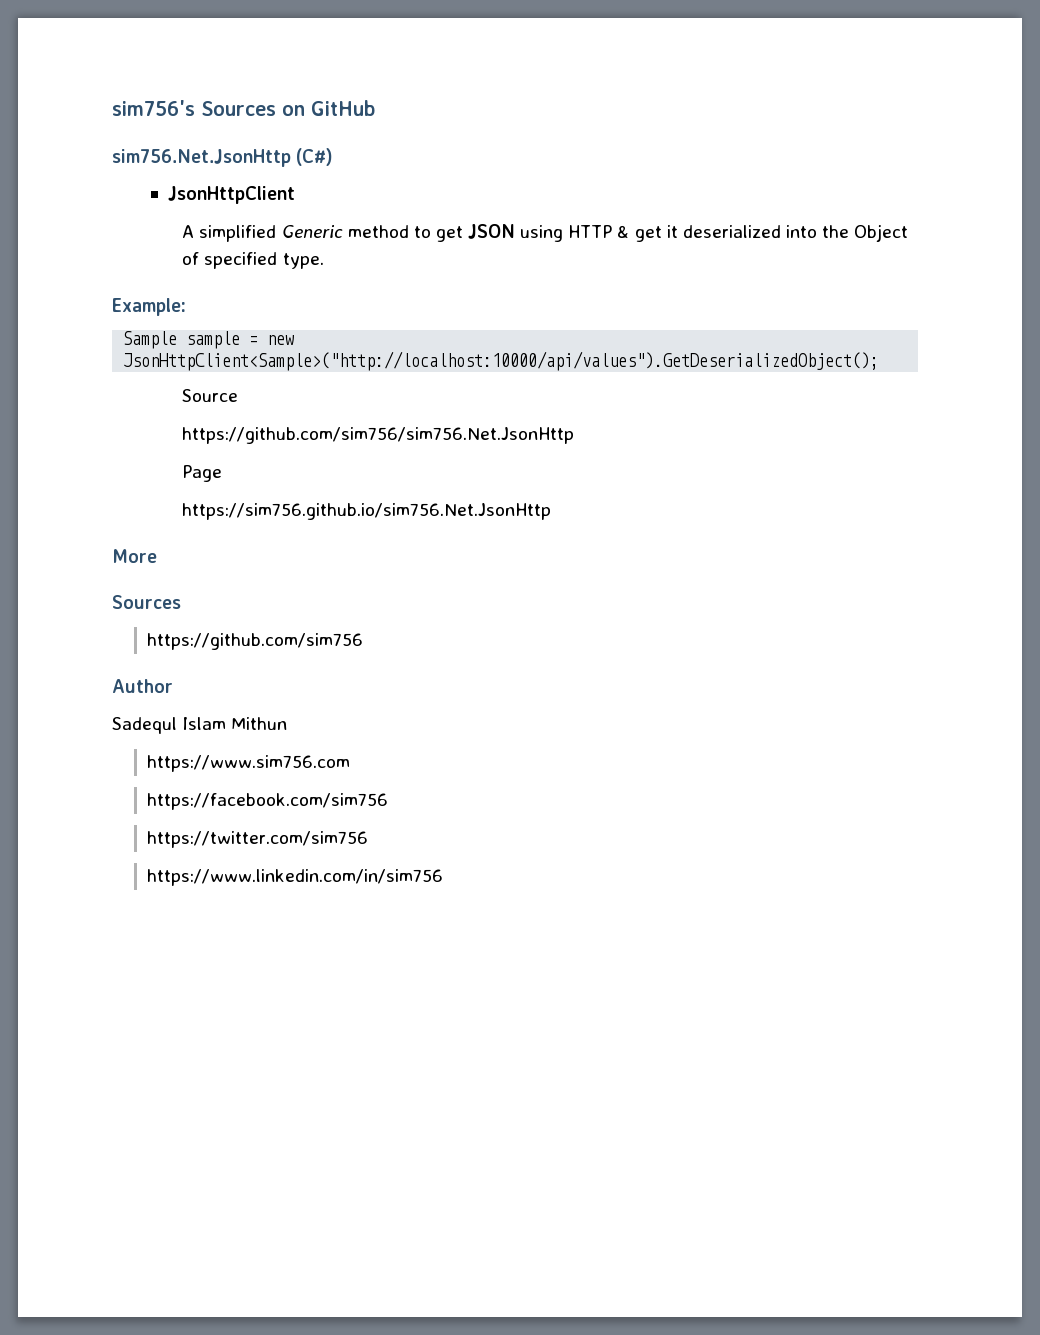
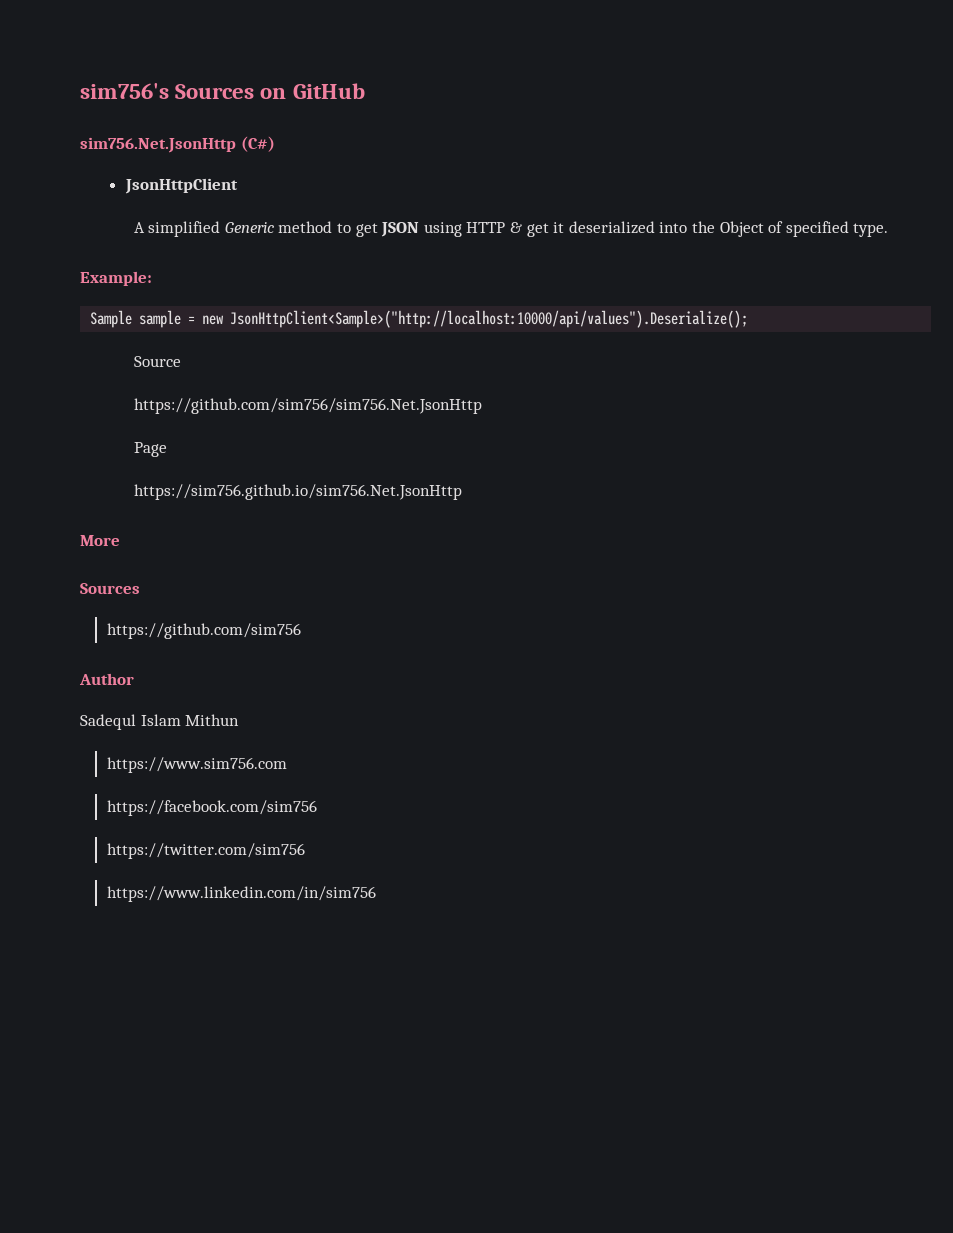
[123,351,880,371] JsonHttpClient<Sample>("http://localhost:10000/api/values").GetDeserializedObject(); -> [230,310,749,328] JsonHttpClient<Sample>("http://localhost:10000/api/values").Deserialize();

